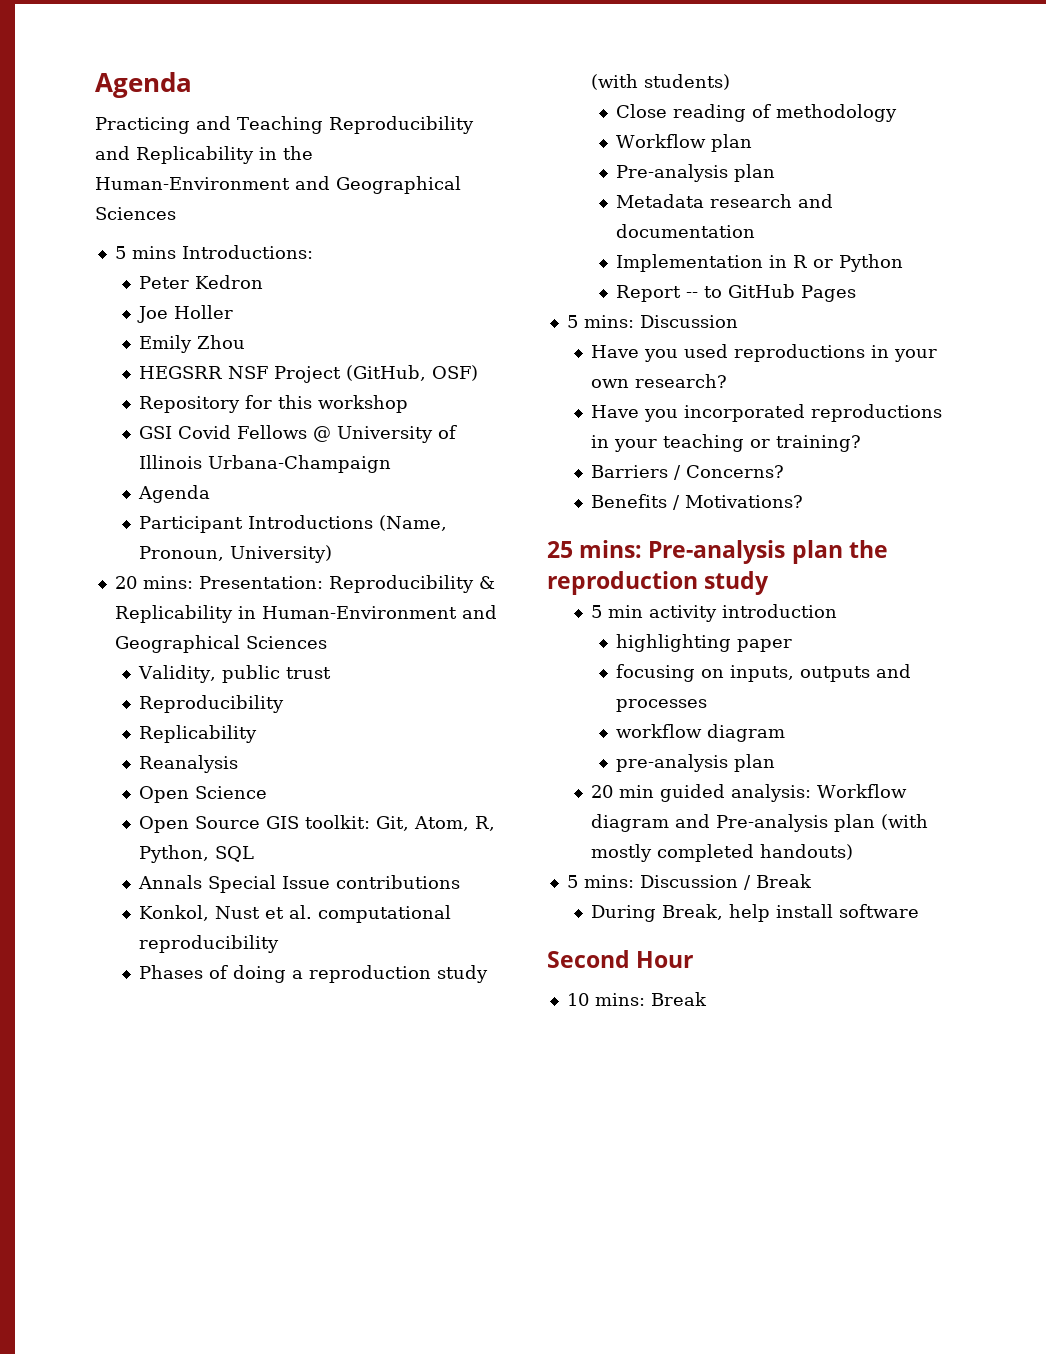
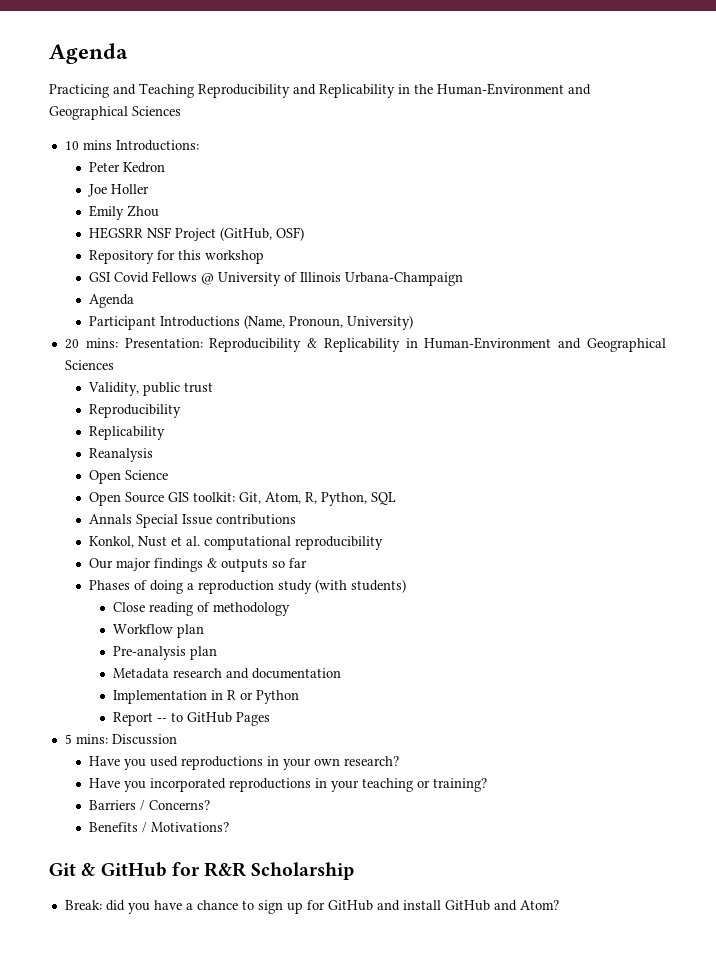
[114,246,126,259] 5 -> [64,141,79,150] 10
(280, 944) none -> [88,558,307,572] // Our major findings & outputs so far
[547,540,888,564] [547,571,770,595] [591,604,838,622] [616,634,793,652] [616,664,912,682] [616,699,708,712] [616,724,786,742] [616,754,776,772] [591,784,908,802] [591,814,929,832] [591,844,854,862] [566,874,812,890] [591,904,920,922] [547,950,694,968] [566,992,707,1006] 25 mins: Pre-analysis plan the reproduction study // 5 min activity introduction // highlighting paper // focusing on inputs, outputs and processes // workflow diagram // pre-analysis plan // 20 min guided analysis: Workflow diagram and Pre-analysis plan (with mostly completed handouts) // 5 mins: Discussion / Break // During Break, help install software // Second Hour // 10 mins: Break -> [49,862,355,880] [64,900,559,914] Git & GitHub for R&R Scholarship // Break: did you have a chance to sign up for GitHub and install GitHub and Atom?

